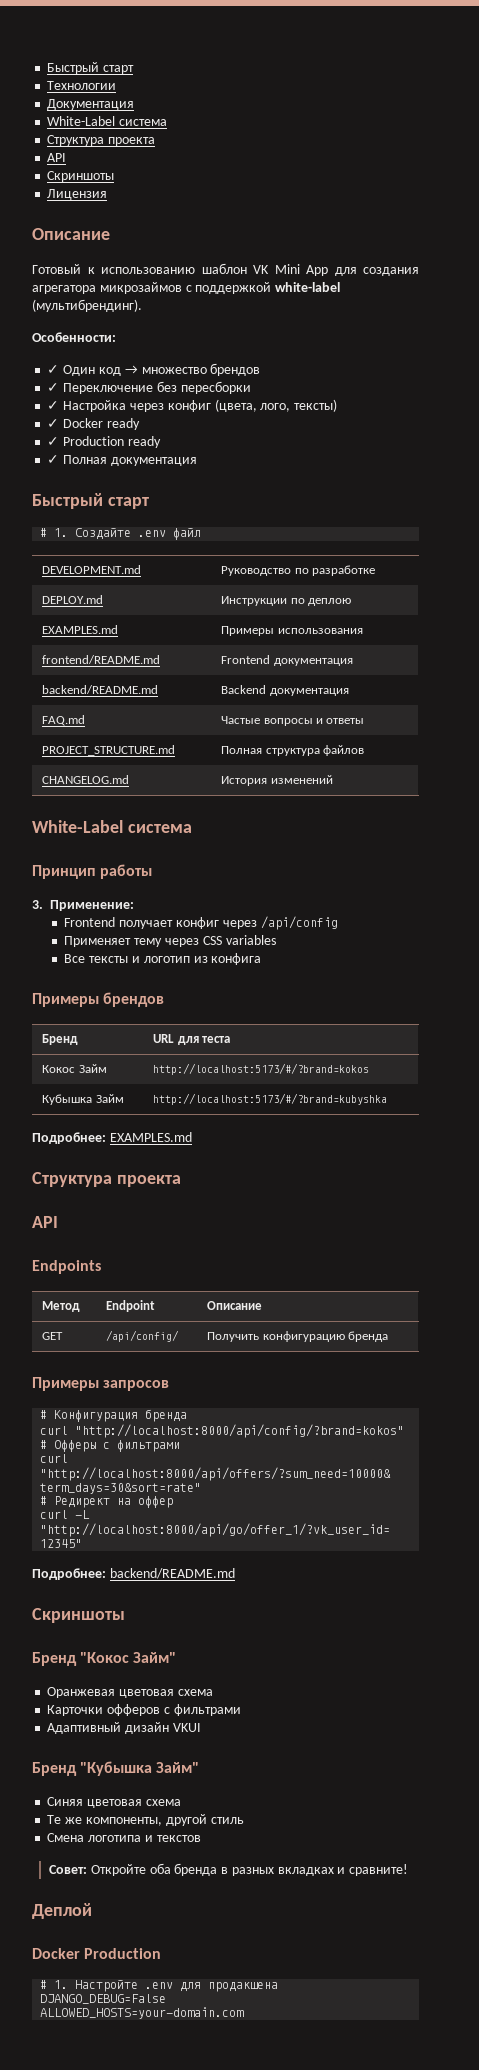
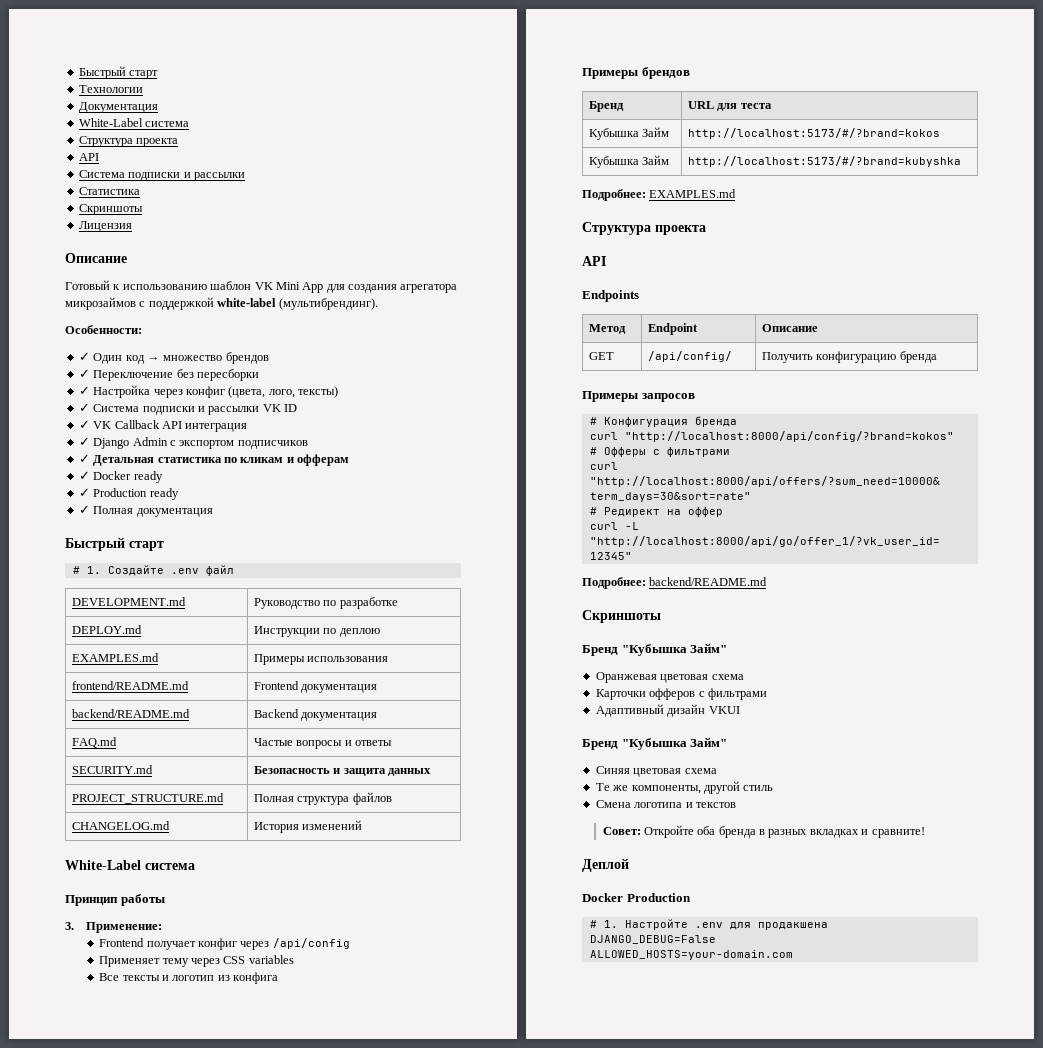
(67, 157) none -> [78,170,245,181] [78,187,140,195] // Система подписки и рассылки // Статистика
(338, 405) none -> [78,403,297,415] [78,420,248,432] [78,437,308,449] [78,454,349,466] // ✓ Система подписки и рассылки VK ID // ✓ VK Callback API интеграция // ✓ Django Admin с экспортом подписчиков // ✓ Детальная статистика по кликам и офферам
(365, 721) none -> [72,765,154,774] [254,766,432,776] // SECURITY.md | Безопасность и защита данных
[42,1065,76,1073] Кокос -> [589,128,640,140] Кубышка
[80,1652,130,1663] "Кокос -> [621,644,687,656] "Кубышка

